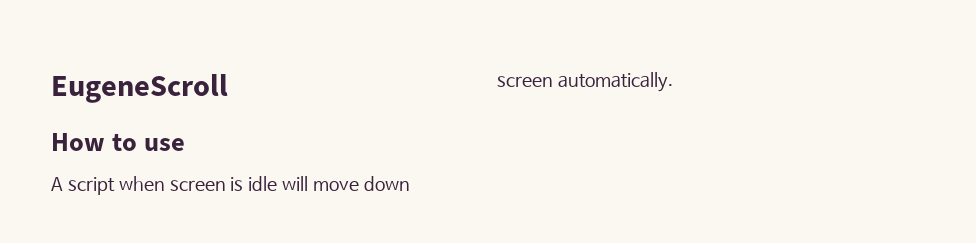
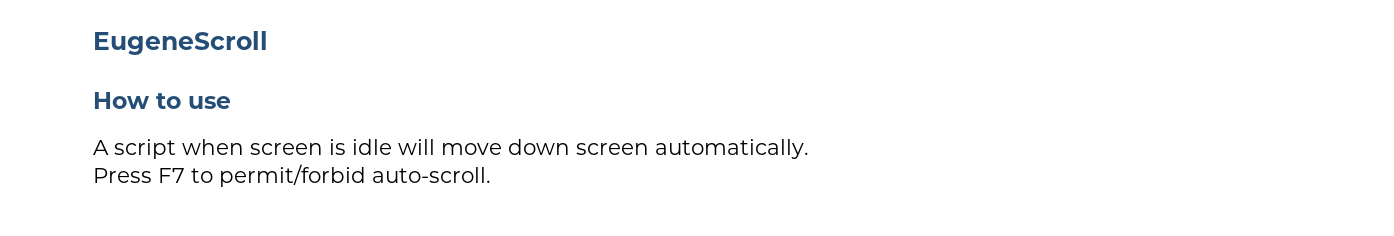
(673, 82) none -> [93,164,491,187] // Press F7 to permit/forbid auto-scroll.

